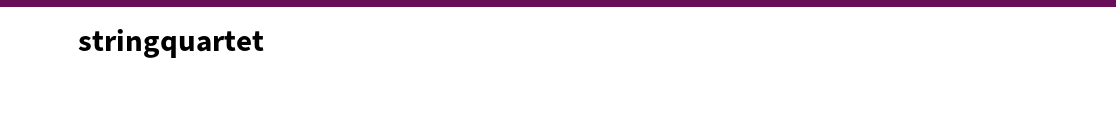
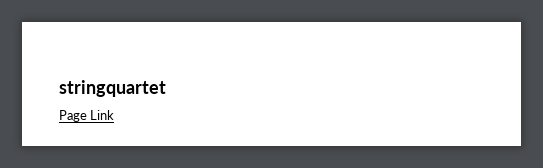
(264, 43) none -> [59,110,115,122] // Page Link

